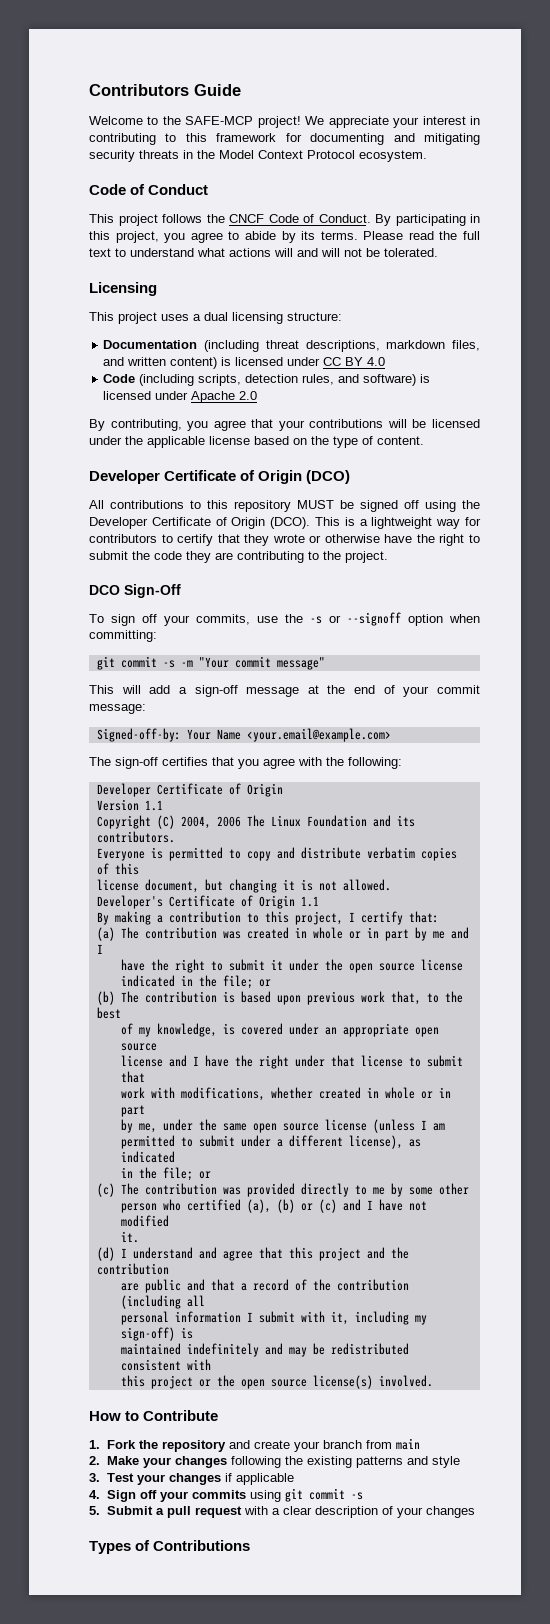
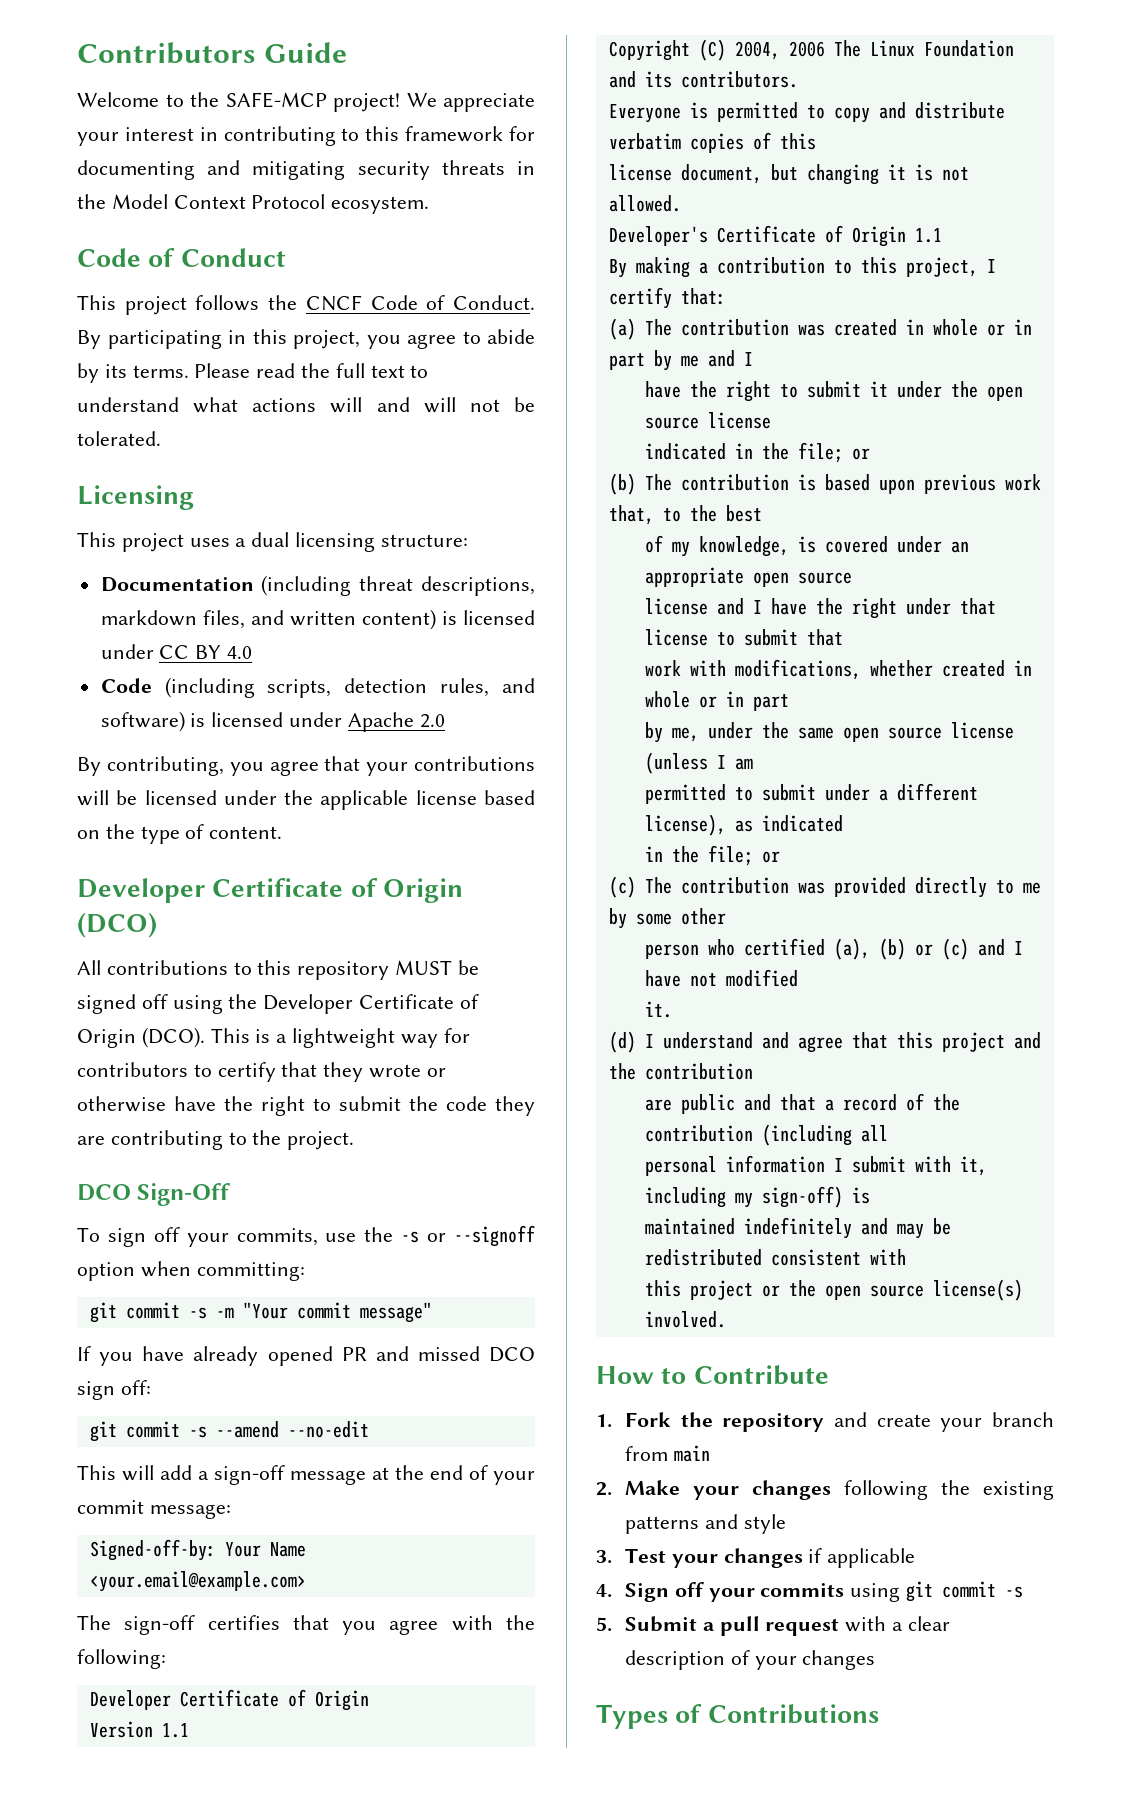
(325, 663) none -> [77,1346,535,1366] [77,1380,151,1400] [89,1421,369,1442] // If you have already opened PR and missed DCO sign off: // git commit -s --amend --no-edit

